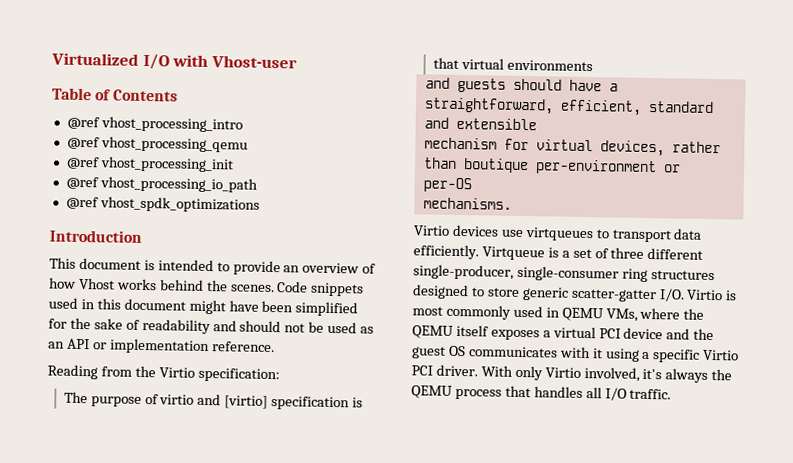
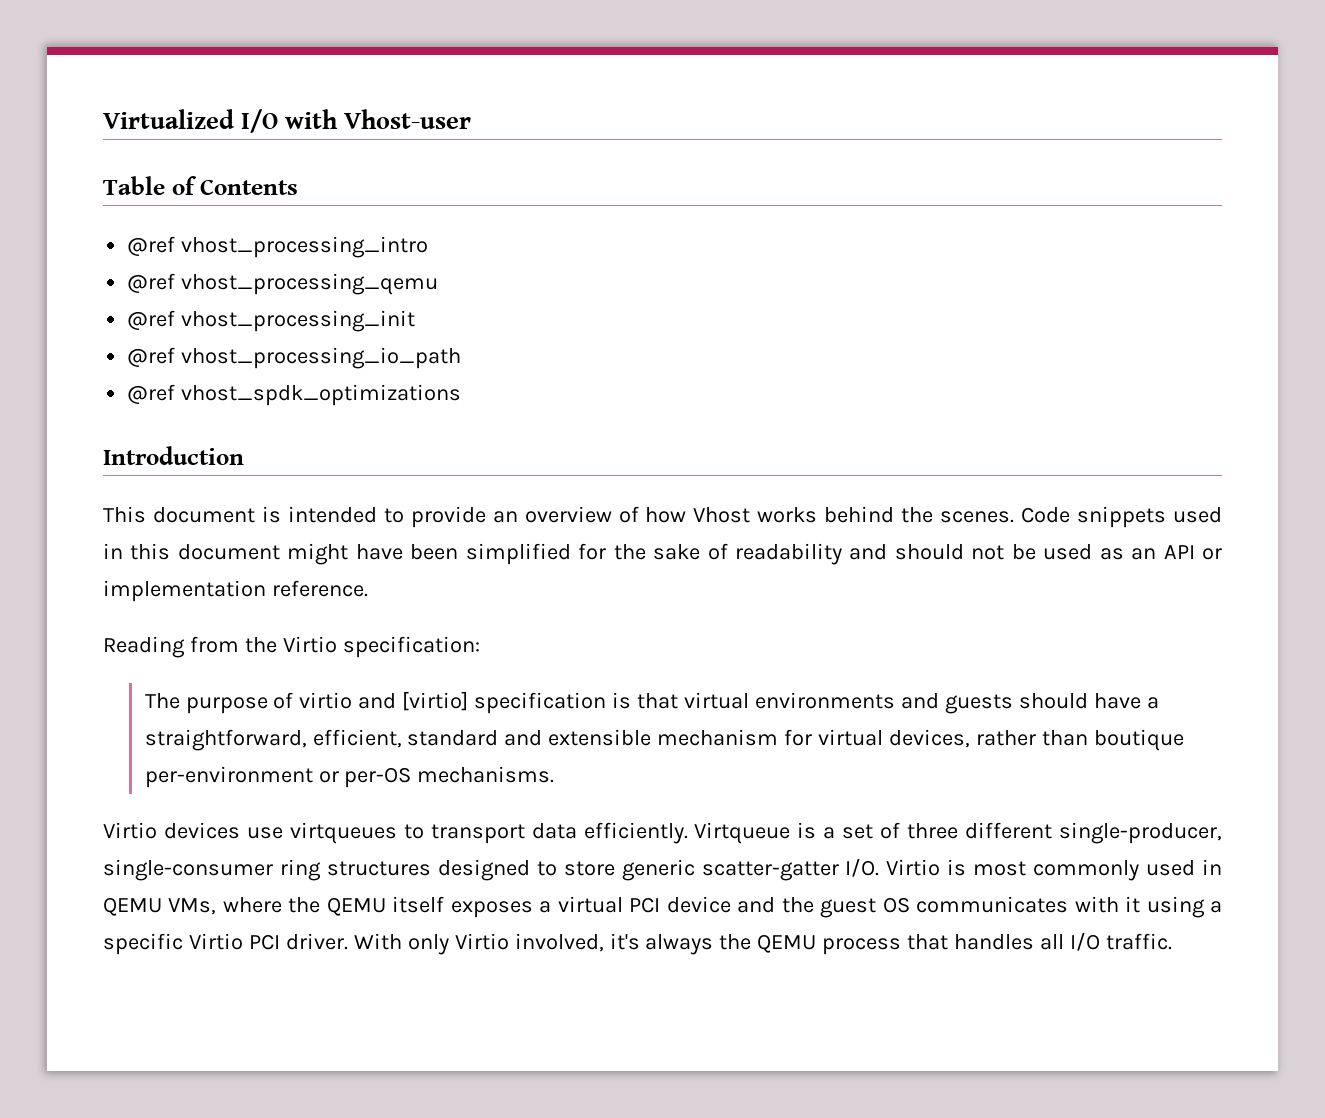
(593, 65) // -> (895, 700) none
(537, 124) // -> (652, 737) none
(472, 185) // -> (412, 777) none

